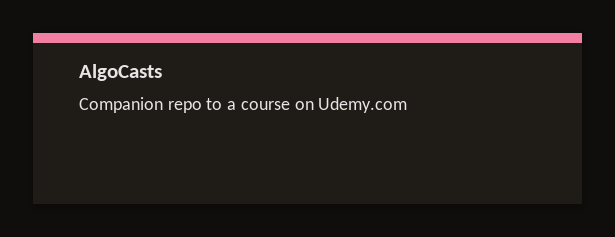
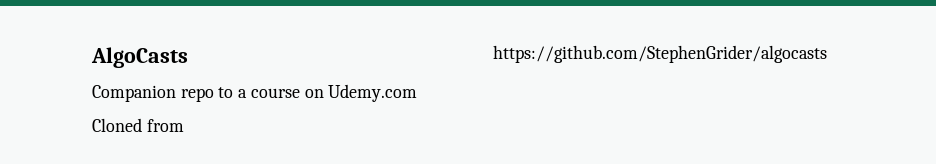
(408, 105) none -> [92,118,184,132] [493,45,827,63] // Cloned from https://github.com/StephenGrider/algocasts

